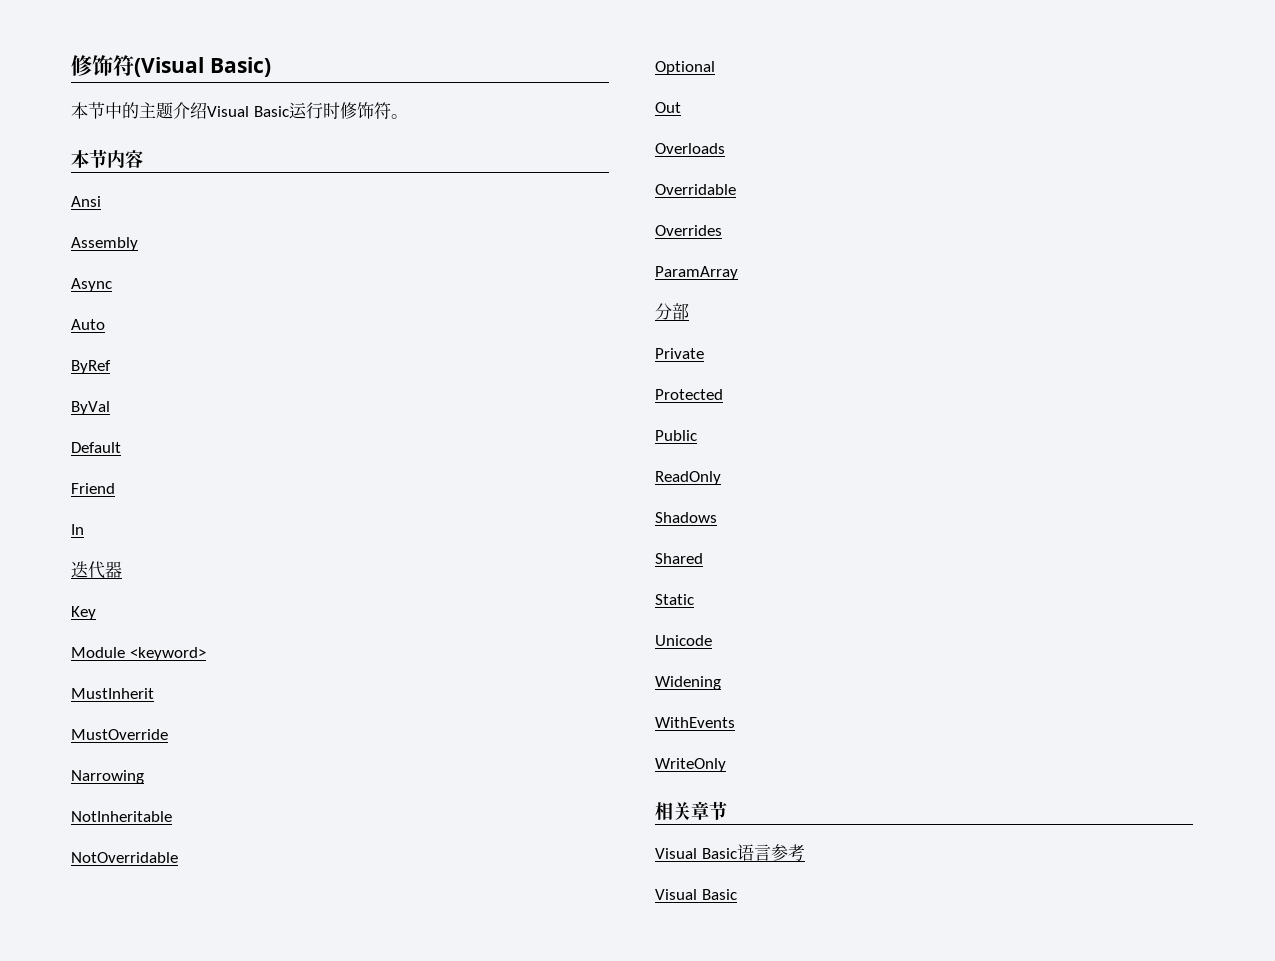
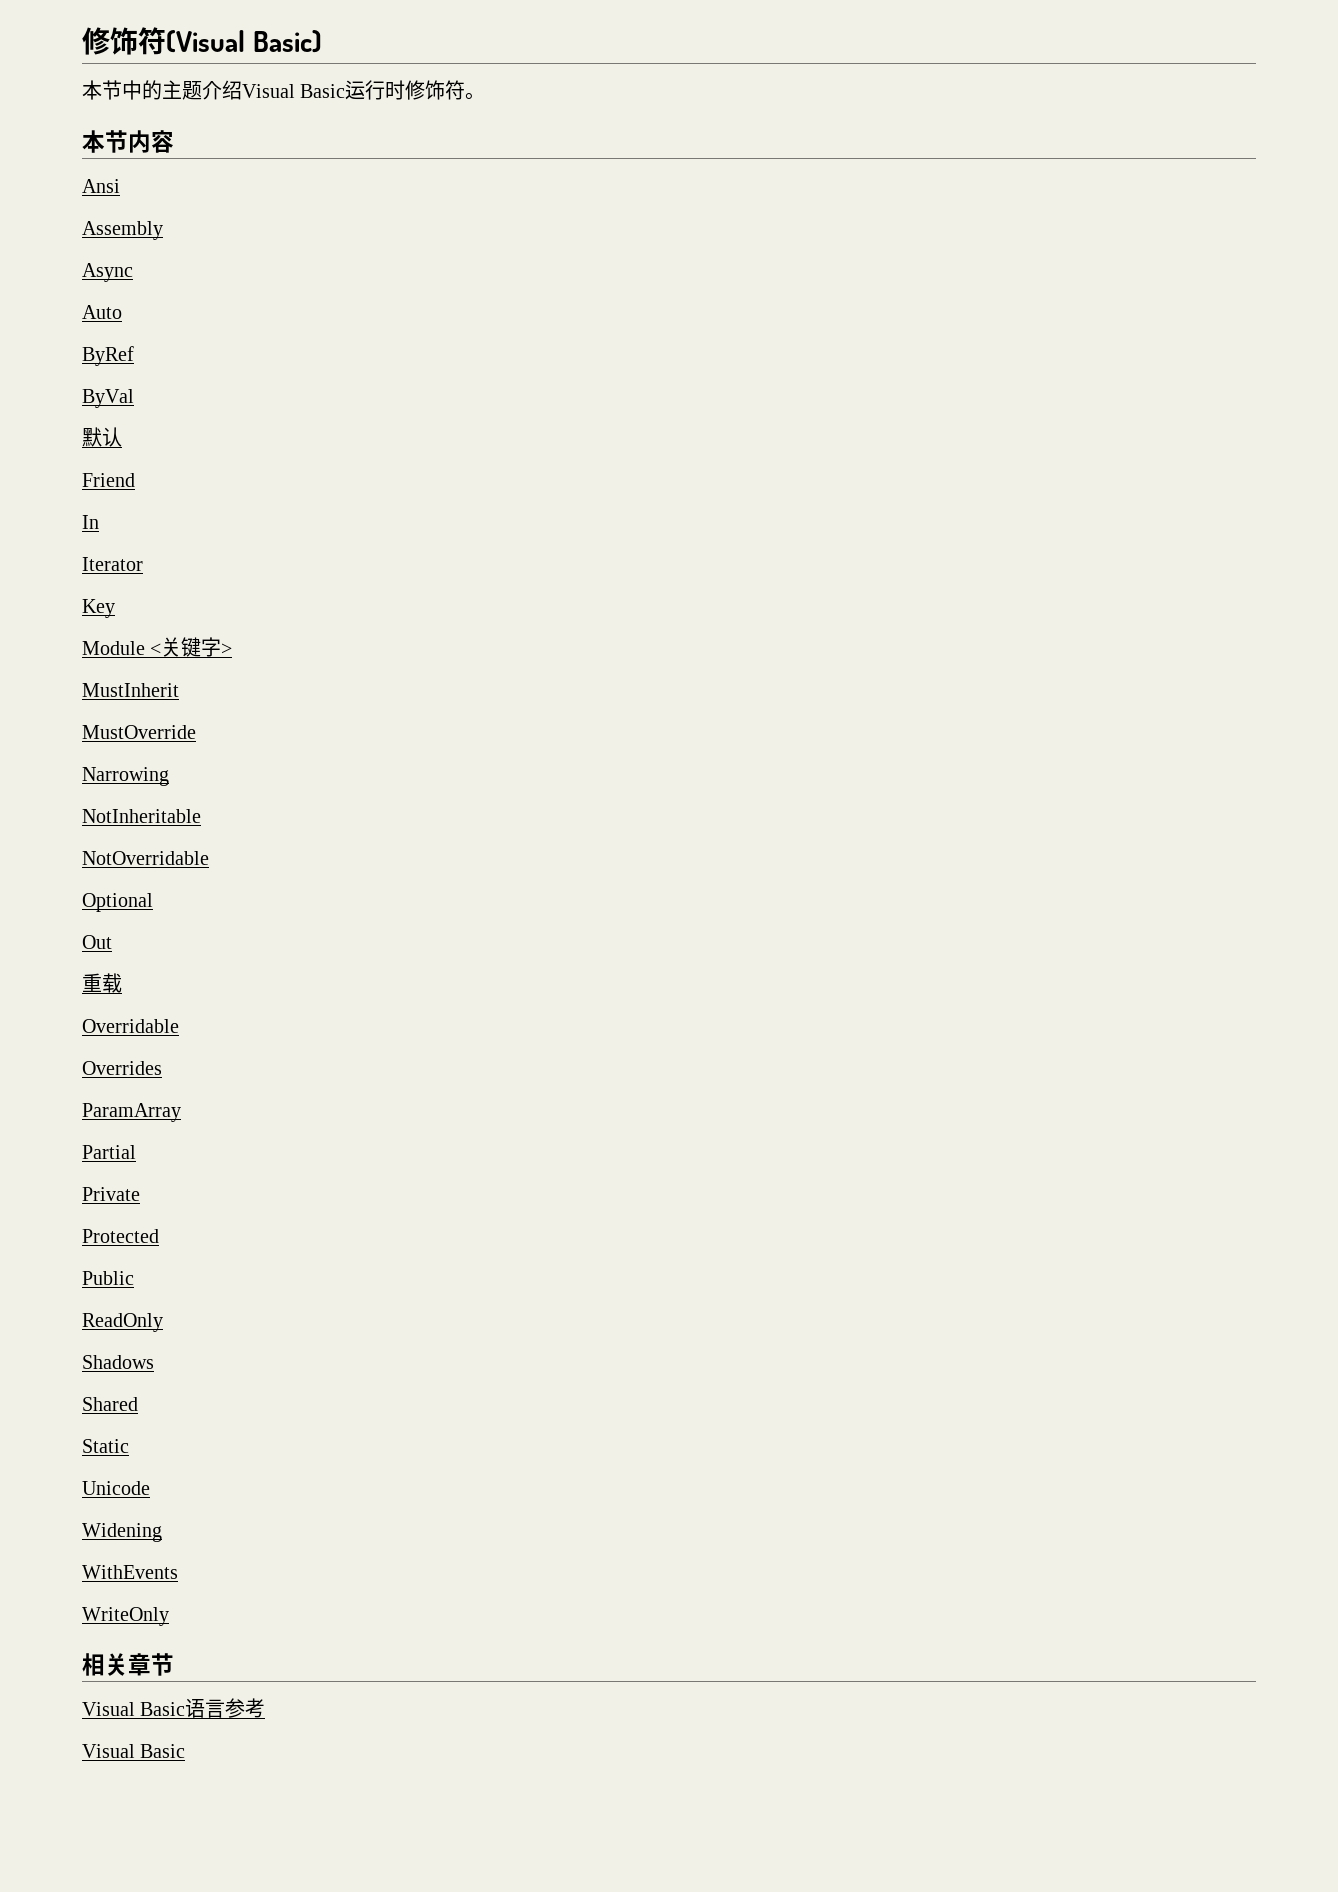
[71,442,121,453] Default -> [82,427,122,447] 默认
[71,561,122,579] 迭代器 -> [82,557,143,571] Iterator
[129,647,206,661] <keyword> -> [150,637,233,657] <关键字>
[655,143,725,154] Overloads -> [82,973,122,993] 重载
[655,303,689,320] 分部 -> [82,1145,136,1159] Partial

